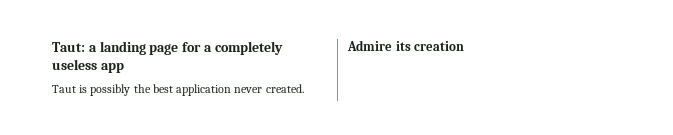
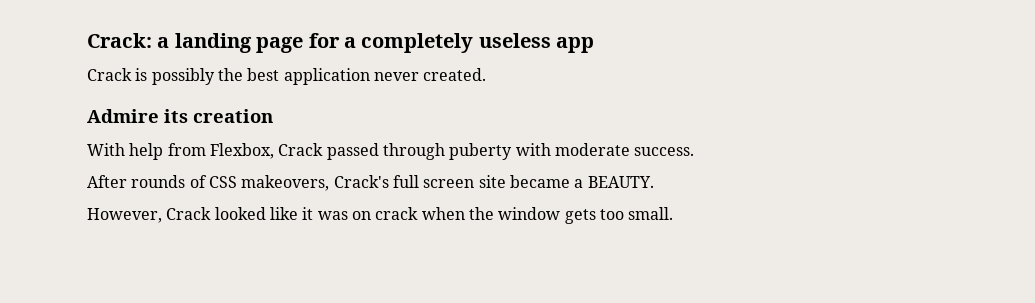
[52,42,85,52] Taut: -> [87,33,152,48] Crack:
[52,85,76,93] Taut -> [87,68,132,81] Crack
(465, 46) none -> [87,143,695,160] [87,175,654,191] [87,207,674,224] // With help from Flexbox, Crack passed through puberty with moderate success. // After rounds of CSS makeovers, Crack's full screen site became a BEAUTY. // However, Crack looked like it was on crack when the window gets too small.

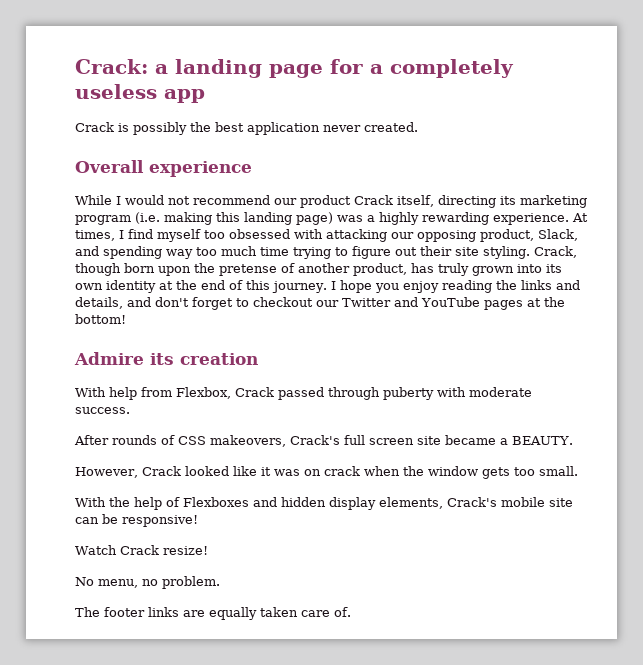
(487, 74) none -> [75,160,252,177] [75,195,587,208] [75,212,588,225] [75,229,578,242] [75,246,577,259] [75,263,562,276] [75,280,580,293] [75,297,565,310] [75,314,126,324] // Overall experience // While I would not recommend our product Crack itself, directing its marketing program (i.e. making this landing page) was a highly rewarding experience. At times, I find myself too obsessed with attacking our opposing product, Slack, and spending way too much time trying to figure out their site styling. Crack, though born upon the pretense of another product, has truly grown into its own identity at the end of this journey. I hope you enjoy reading the links and details, and don't forget to checkout our Twitter and YouTube pages at the bottom!
(674, 213) none -> [75,497,573,510] [75,514,198,527] [75,545,208,555] [75,576,220,589] [75,607,351,620] // With the help of Flexboxes and hidden display elements, Crack's mobile site can be responsive! // Watch Crack resize! // No menu, no problem. // The footer links are equally taken care of.

